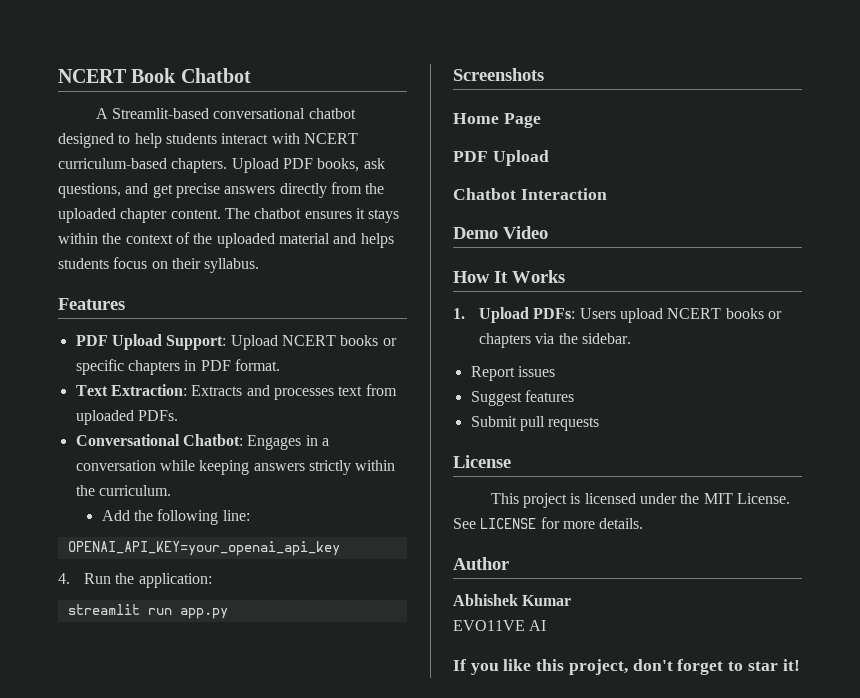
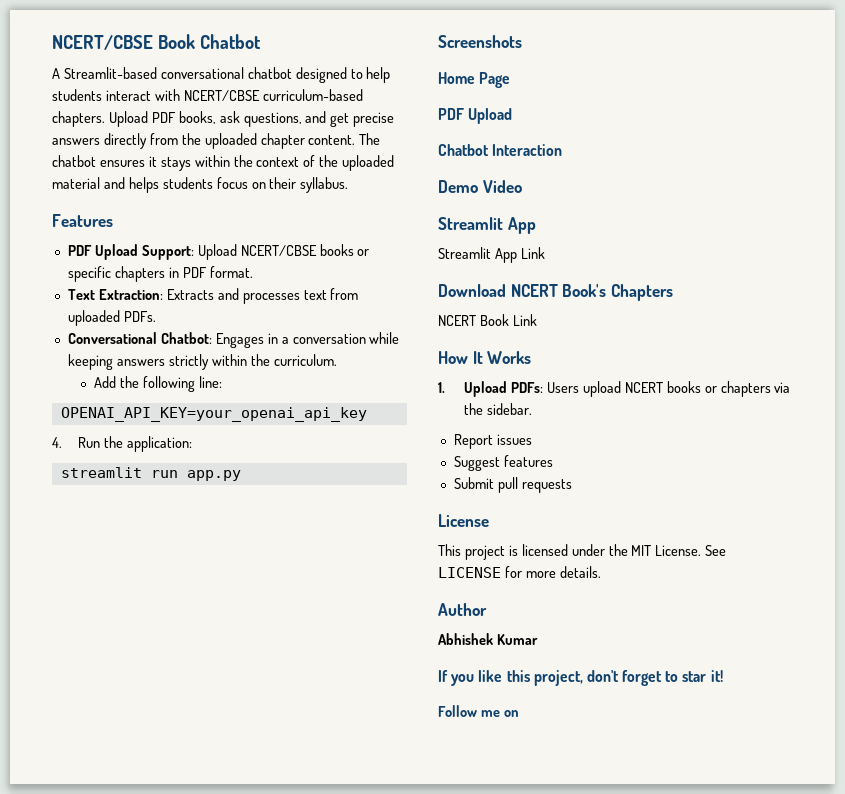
[58,69,127,83] NCERT -> [52,35,153,50] NCERT/CBSE
[303,133,358,144] NCERT -> [183,90,260,101] NCERT/CBSE
[281,335,336,346] NCERT -> [240,245,317,256] NCERT/CBSE
(548, 232) none -> [438,217,536,234] [438,247,545,263] [438,284,673,301] [438,314,537,326] // Streamlit App // Streamlit App Link // Download NCERT Book's Chapters // NCERT Book Link
[453,620,547,631] // EVO11VE AI -> (538, 639) none
(800, 665) none -> [438,705,519,717] // Follow me on

